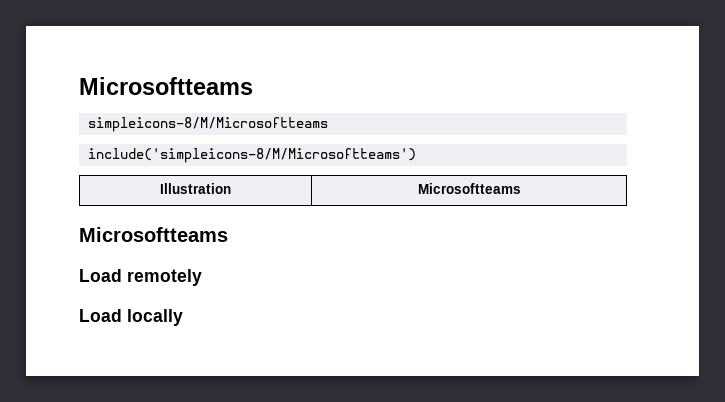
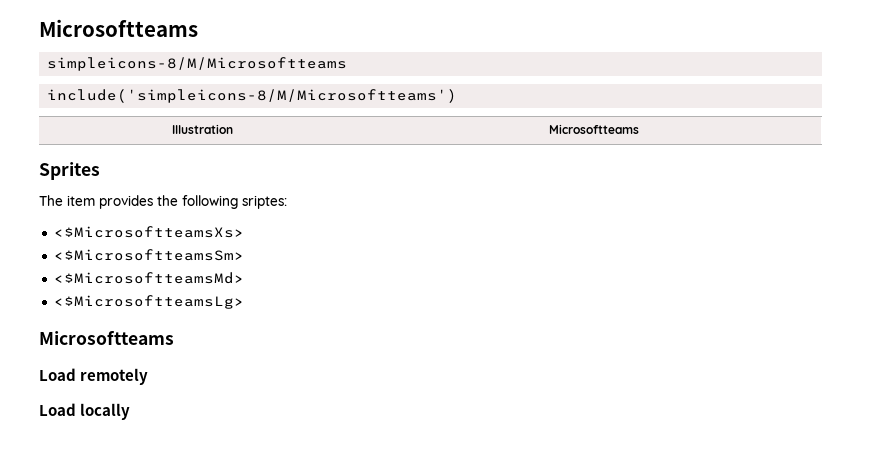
(521, 188) none -> [39,162,100,180] [39,195,287,209] [53,226,244,238] [53,249,244,261] [53,272,244,284] [53,295,244,309] // Sprites // The item provides the following sriptes: // <$MicrosoftteamsXs> // <$MicrosoftteamsSm> // <$MicrosoftteamsMd> // <$MicrosoftteamsLg>

